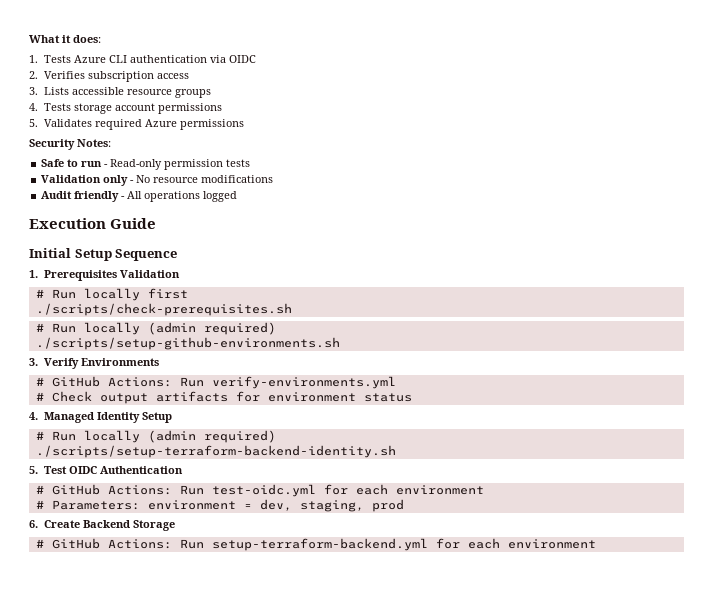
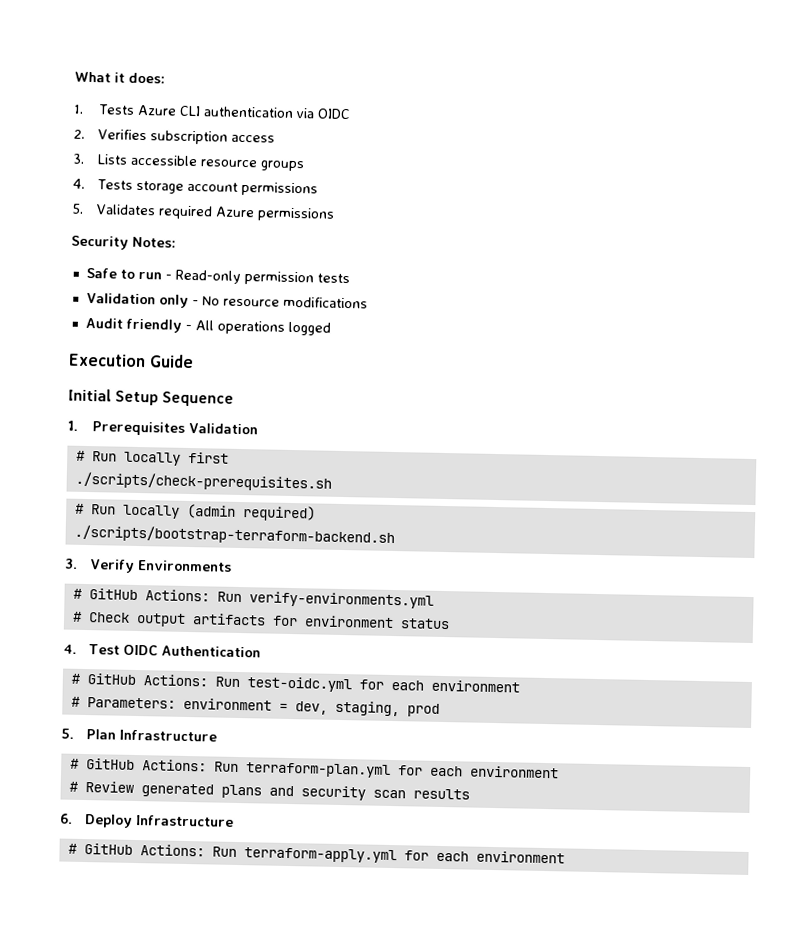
[35,337,340,350] ./scripts/setup-github-environments.sh -> [73,524,395,547] ./scripts/bootstrap-terraform-backend.sh
[43,412,172,423] [35,430,276,443] [35,445,396,458] [29,466,38,474] Managed Identity Setup // # Run locally (admin required) // ./scripts/setup-terraform-backend-identity.sh // 5. -> (77, 649) none
[29,520,175,531] [35,538,596,551] 6. Create Backend Storage // # GitHub Actions: Run setup-terraform-backend.yml for each environment -> [61,728,217,742] [69,758,559,779] [68,781,470,801] [60,813,234,828] [67,843,565,864] 5. Plan Infrastructure // # GitHub Actions: Run terraform-plan.yml for each environment // # Review generated plans and security scan results // 6. Deploy Infrastructure // # GitHub Actions: Run terraform-apply.yml for each environment

